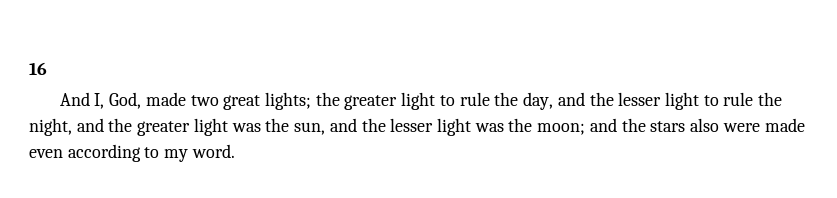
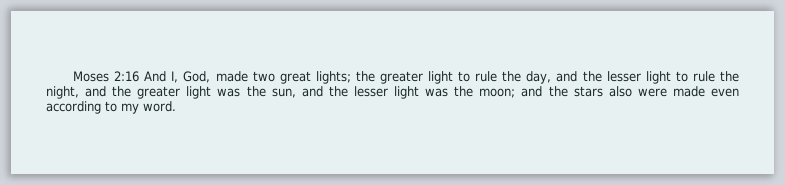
[29,62,47,75] 16 // -> [73,71,140,82] Moses 2:16

